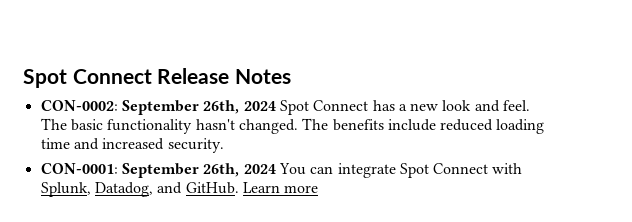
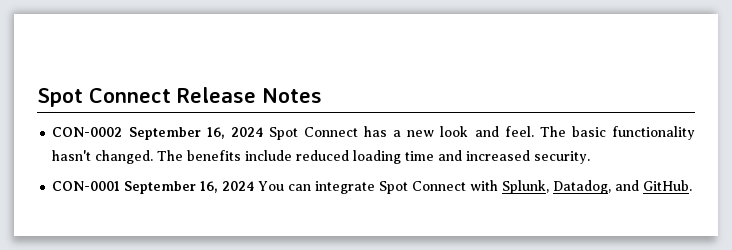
[40,100,240,115] CON-0002: September 26th, -> [52,127,225,140] CON-0002 September 16,
[40,163,240,178] CON-0001: September 26th, -> [52,181,219,194] CON-0001 September 16,
[242,182,319,193] Learn more -> (693, 185) none

